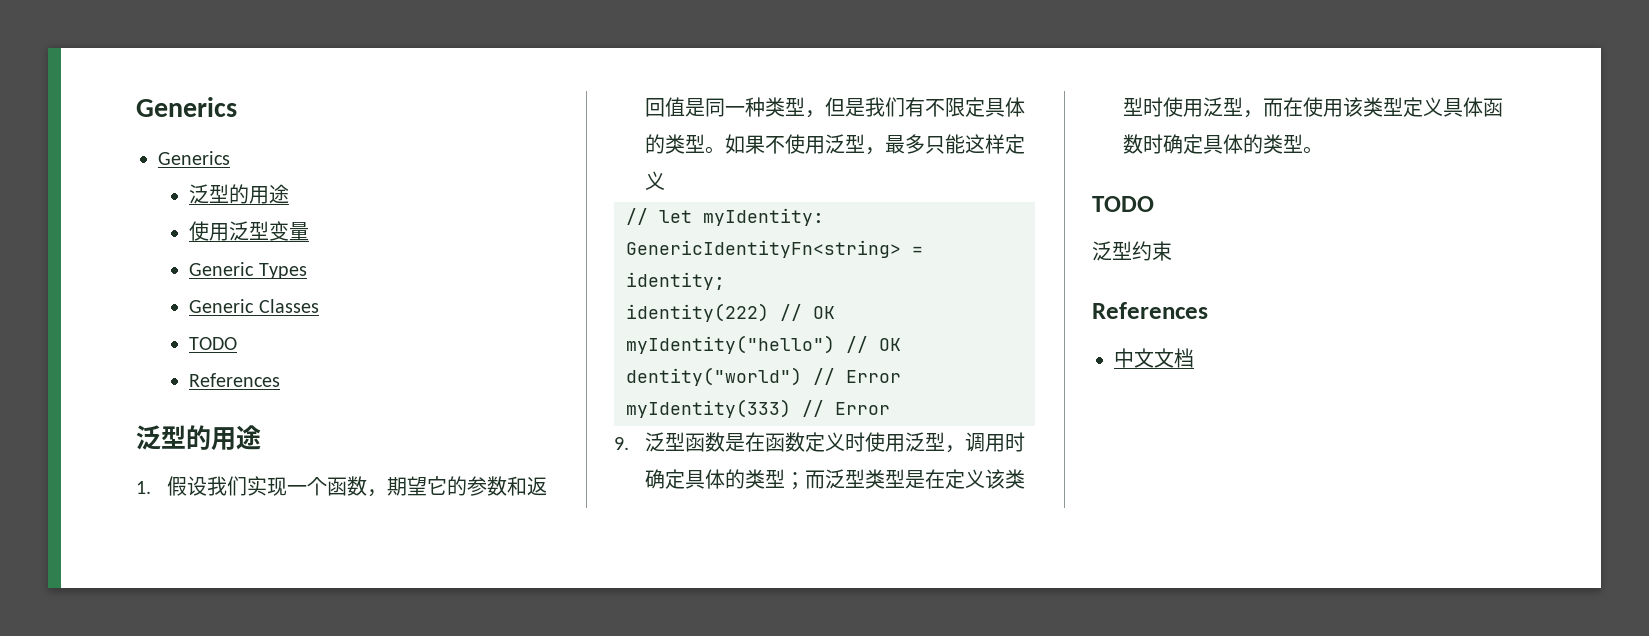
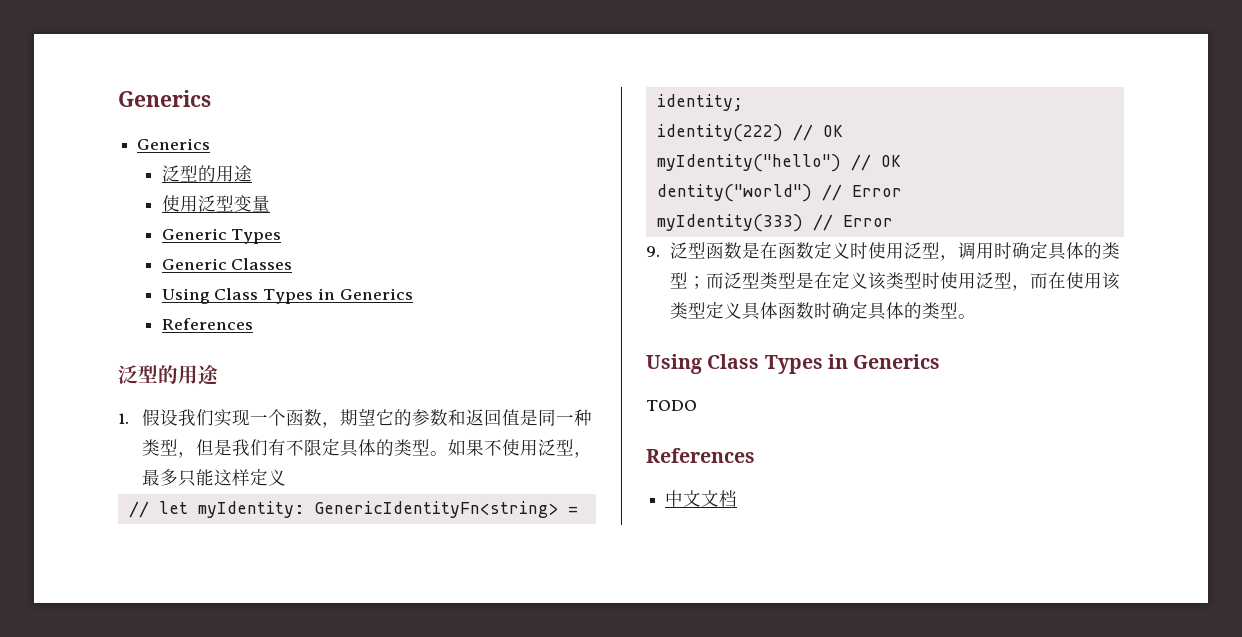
[189,337,238,350] TODO -> [161,288,413,304] Using Class Types in Generics
[1092,196,1154,212] [1092,241,1172,261] // TODO // 泛型约束 -> [646,354,941,374] [646,400,697,411] // Using Class Types in Generics // TODO

